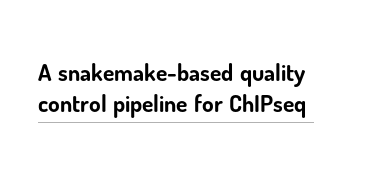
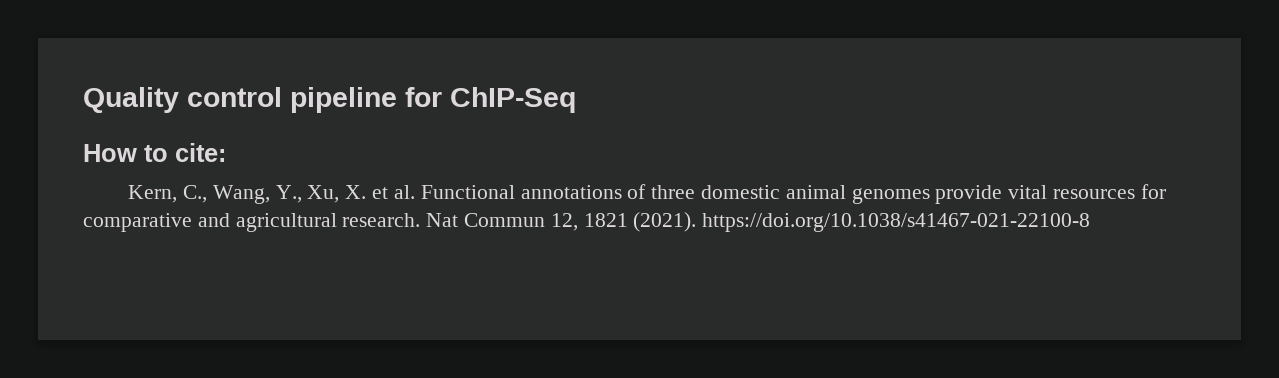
[38,63,305,87] [38,94,307,118] A snakemake-based quality control pipeline for ChIPseq -> [83,87,576,113] [83,143,226,162] [128,184,1166,204] [83,212,1091,232] Quality control pipeline for ChIP-Seq // How to cite: // Kern, C., Wang, Y., Xu, X. et al. Functional annotations of three domestic animal genomes provide vital resources for comparative and agricultural research. Nat Commun 12, 1821 (2021). https://doi.org/10.1038/s41467-021-22100-8

